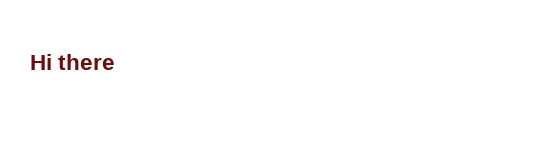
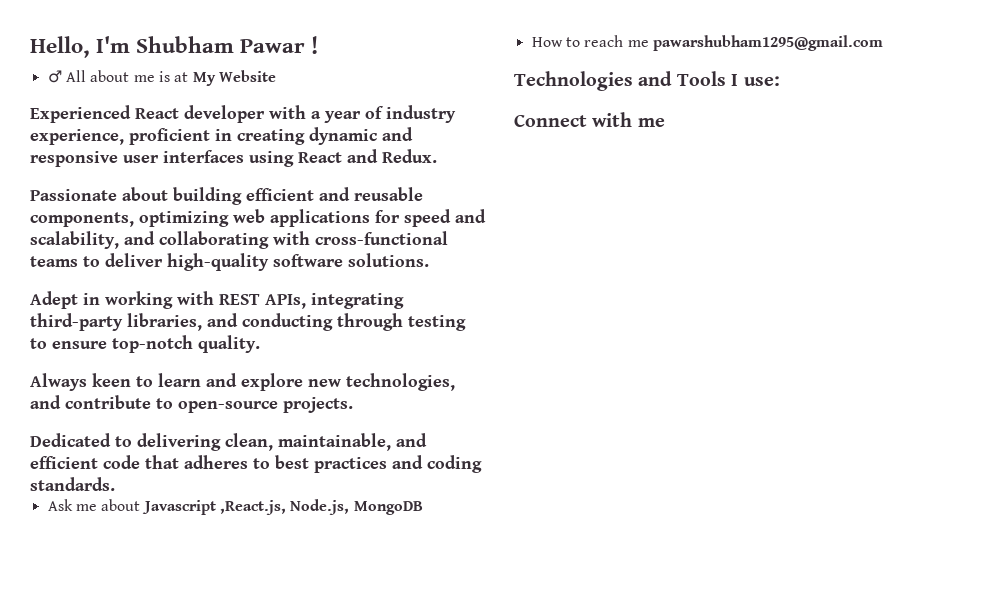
[30,54,116,70] Hi there -> [30,36,319,58] [47,70,276,86] [30,105,456,123] [30,127,413,145] [30,149,437,167] [30,187,423,205] [30,209,486,227] [30,231,448,249] [30,253,429,271] [30,291,404,309] [30,313,466,331] [30,335,260,353] [30,373,455,391] [30,395,353,413] [30,433,427,451] [30,455,482,473] [30,477,115,491] [47,499,423,515] [531,35,883,51] [514,71,780,91] [514,112,665,127] Hello, I'm Shubham Pawar ! // ♂ All about me is at My Website // Experienced React developer with a year of industry experience, proficient in creating dynamic and responsive user interfaces using React and Redux. // Passionate about building efficient and reusable components, optimizing web applications for speed and scalability, and collaborating with cross-functional teams to deliver high-quality software solutions. // Adept in working with REST APIs, integrating third-party libraries, and conducting through testing to ensure top-notch quality. // Always keen to learn and explore new technologies, and contribute to open-source projects. // Dedicated to delivering clean, maintainable, and efficient code that adheres to best practices and coding standards. // Ask me about Javascript ,React.js, Node.js, MongoDB // How to reach me pawarshubham1295@gmail.com // Technologies and Tools I use: // Connect with me

